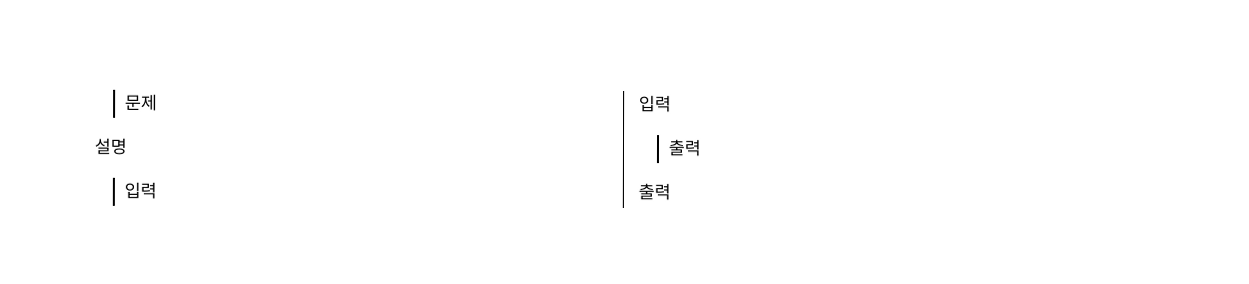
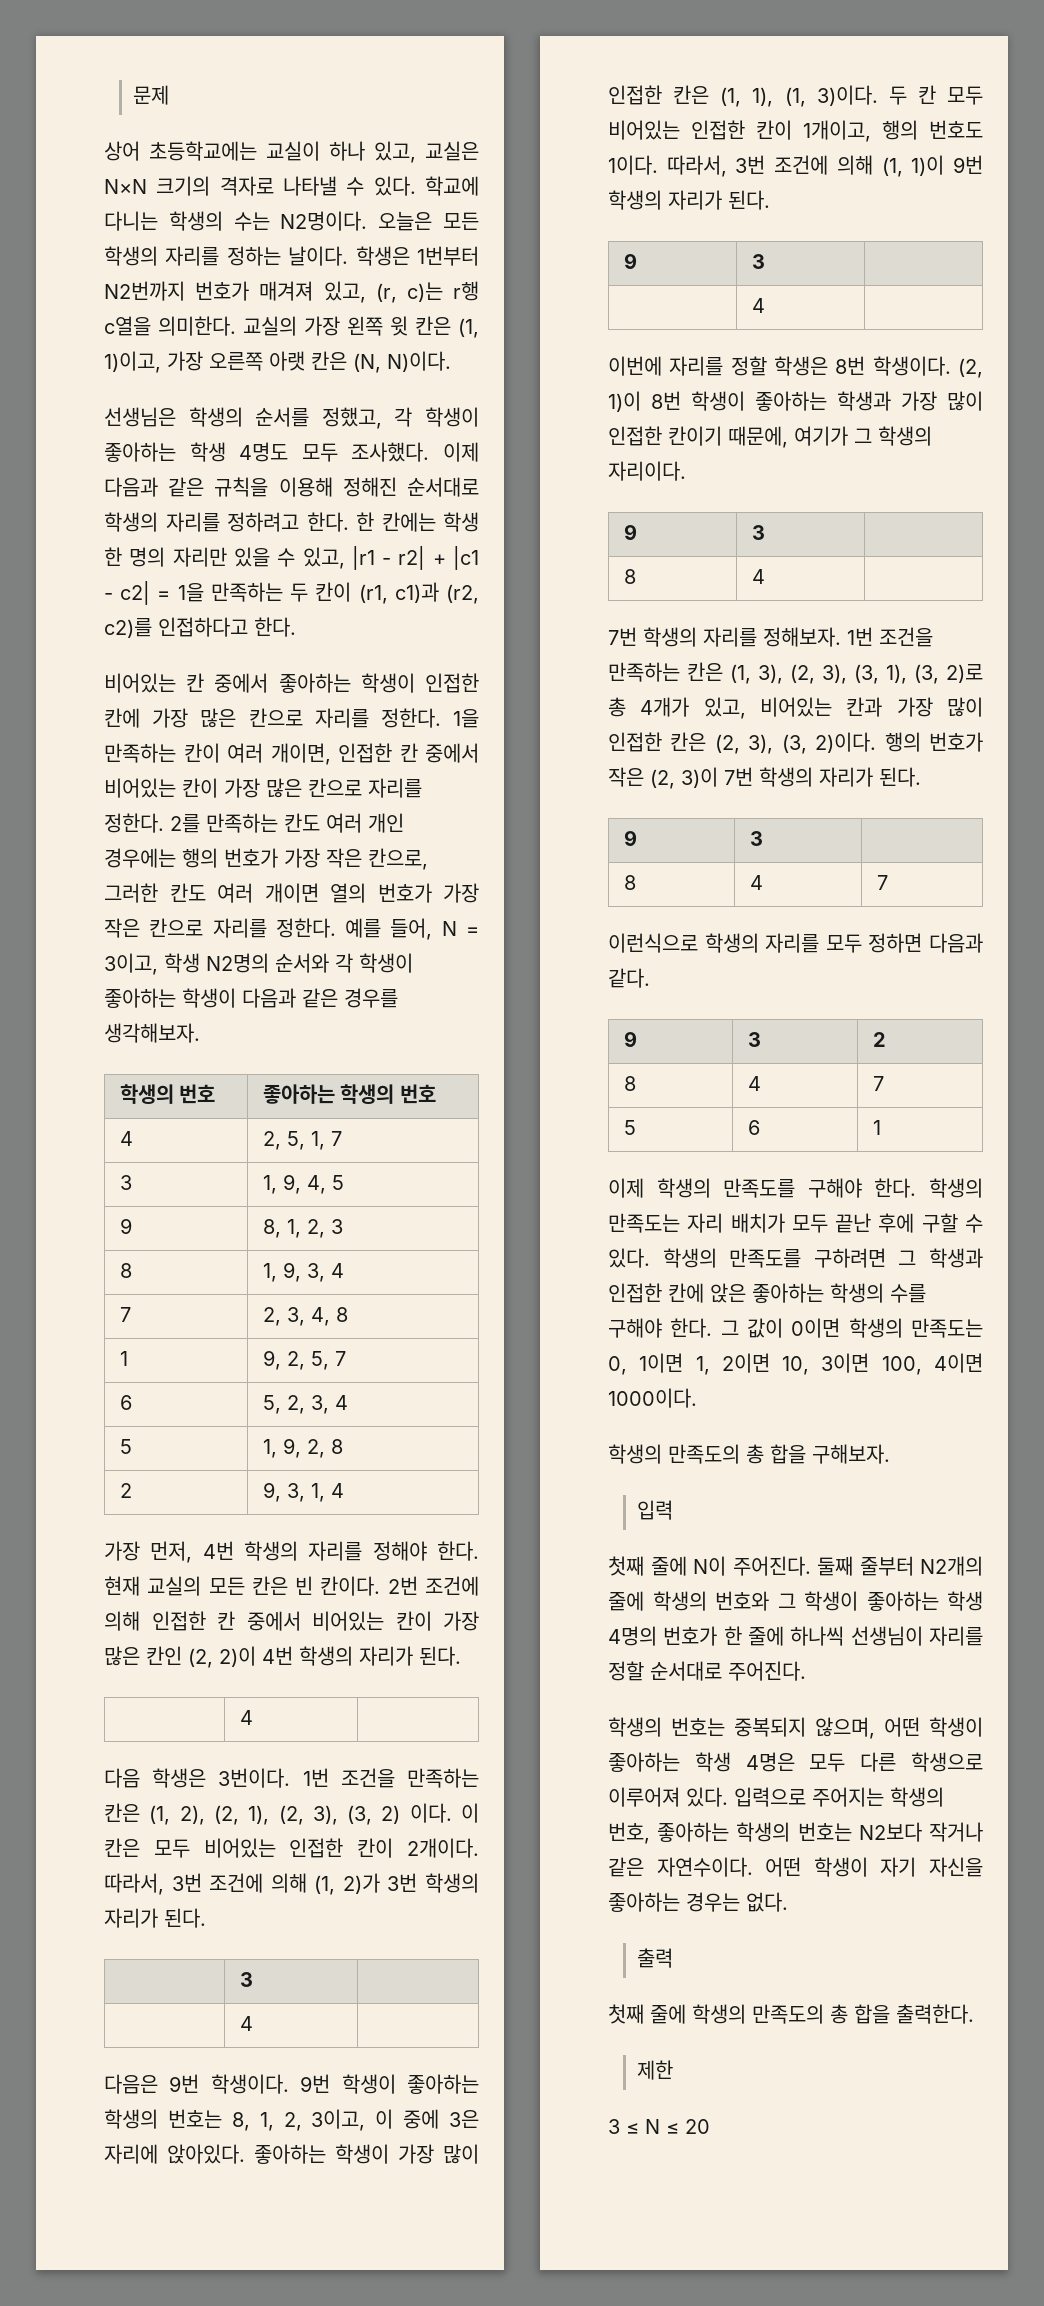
[94,137,128,155] [124,181,158,199] [639,95,672,113] [668,139,703,157] [638,183,671,201] 설명 // 입력 // 입력 // 출력 // 출력 -> [104,141,479,163] [104,176,479,196] [104,211,479,231] [104,246,479,266] [104,281,480,303] [104,316,479,338] [104,351,451,373] [104,407,479,429] [104,442,479,462] [104,477,479,497] [104,512,479,532] [104,546,480,570] [104,581,480,605] [104,617,296,638] [104,673,479,693] [104,708,479,728] [104,743,479,765] [104,778,422,798] [104,813,404,833] [104,848,428,870] [104,883,479,903] [104,918,479,940] [104,953,413,975] [104,988,398,1008] [104,1023,200,1043] [119,1084,216,1104] [262,1084,436,1104] [119,1131,133,1146] [262,1131,342,1150] [119,1175,132,1190] [262,1174,344,1194] [119,1218,132,1234] [262,1219,343,1238] [119,1263,132,1278] [262,1262,344,1282] [119,1307,131,1322] [262,1307,348,1326] [119,1351,128,1366] [262,1350,346,1370] [119,1395,132,1410] [262,1395,348,1414] [119,1439,132,1454] [262,1438,343,1458] [119,1483,132,1498] [262,1482,344,1502] [104,1541,479,1563] [104,1576,479,1596] [104,1611,479,1631] [104,1646,461,1668] [239,1710,253,1725] [104,1768,479,1788] [104,1803,480,1825] [104,1838,480,1858] [104,1873,479,1895] [104,1908,206,1928] [239,1972,253,1987] [239,2016,253,2031] [104,2074,479,2094] [104,2109,479,2131] [104,2144,479,2164] [608,85,983,107] [608,120,983,142] [608,155,983,177] [608,190,770,210] [623,253,637,269] [751,254,765,269] [751,298,765,313] [608,356,983,378] [608,391,983,412] [608,426,932,448] [608,461,686,481] [623,524,637,540] [751,525,765,540] [623,569,636,584] [751,569,765,584] [608,627,933,647] [608,662,983,684] [608,697,983,719] [608,732,983,754] [608,767,921,789] [623,830,637,846] [749,831,763,846] [623,875,636,890] [749,875,763,890] [876,875,888,890] [608,933,983,953] [608,968,650,988] [623,1031,637,1047] [747,1032,761,1047] [872,1032,886,1047] [623,1076,636,1091] [747,1076,761,1091] [872,1076,884,1091] [623,1120,636,1135] [747,1120,760,1135] [872,1120,881,1135] [608,1178,983,1198] [608,1213,983,1233] [608,1248,983,1268] [608,1283,926,1303] [608,1318,983,1338] [608,1353,983,1375] [608,1388,697,1408] [608,1444,890,1464] [637,1500,674,1520] [608,1556,983,1576] [608,1591,983,1611] [608,1626,983,1646] [608,1661,806,1681] [608,1717,983,1739] [608,1752,983,1772] [608,1787,944,1807] [608,1822,983,1844] [608,1857,983,1877] [608,1892,788,1912] [637,1948,674,1968] [608,2004,974,2024] [637,2060,674,2080] [608,2119,710,2134] 상어 초등학교에는 교실이 하나 있고, 교실은 N×N 크기의 격자로 나타낼 수 있다. 학교에 다니는 학생의 수는 N2명이다. 오늘은 모든 학생의 자리를 정하는 날이다. 학생은 1번부터 N2번까지 번호가 매겨져 있고, (r, c)는 r행 c열을 의미한다. 교실의 가장 왼쪽 윗 칸은 (1, 1)이고, 가장 오른쪽 아랫 칸은 (N, N)이다. // 선생님은 학생의 순서를 정했고, 각 학생이 좋아하는 학생 4명도 모두 조사했다. 이제 다음과 같은 규칙을 이용해 정해진 순서대로 학생의 자리를 정하려고 한다. 한 칸에는 학생 한 명의 자리만 있을 수 있고, |r1 - r2| + |c1 - c2| = 1을 만족하는 두 칸이 (r1, c1)과 (r2, c2)를 인접하다고 한다. // 비어있는 칸 중에서 좋아하는 학생이 인접한 칸에 가장 많은 칸으로 자리를 정한다. 1을 만족하는 칸이 여러 개이면, 인접한 칸 중에서 비어있는 칸이 가장 많은 칸으로 자리를 정한다. 2를 만족하는 칸도 여러 개인 경우에는 행의 번호가 가장 작은 칸으로, 그러한 칸도 여러 개이면 열의 번호가 가장 작은 칸으로 자리를 정한다. 예를 들어, N = 3이고, 학생 N2명의 순서와 각 학생이 좋아하는 학생이 다음과 같은 경우를 생각해보자. // 학생의 번호 | 좋아하는 학생의 번호 // 4 | 2, 5, 1, 7 // 3 | 1, 9, 4, 5 // 9 | 8, 1, 2, 3 // 8 | 1, 9, 3, 4 // 7 | 2, 3, 4, 8 // 1 | 9, 2, 5, 7 // 6 | 5, 2, 3, 4 // 5 | 1, 9, 2, 8 // 2 | 9, 3, 1, 4 // 가장 먼저, 4번 학생의 자리를 정해야 한다. 현재 교실의 모든 칸은 빈 칸이다. 2번 조건에 의해 인접한 칸 중에서 비어있는 칸이 가장 많은 칸인 (2, 2)이 4번 학생의 자리가 된다. // | 4 | // 다음 학생은 3번이다. 1번 조건을 만족하는 칸은 (1, 2), (2, 1), (2, 3), (3, 2) 이다. 이 칸은 모두 비어있는 인접한 칸이 2개이다. 따라서, 3번 조건에 의해 (1, 2)가 3번 학생의 자리가 된다. // | 3 | // | 4 | // 다음은 9번 학생이다. 9번 학생이 좋아하는 학생의 번호는 8, 1, 2, 3이고, 이 중에 3은 자리에 앉아있다. 좋아하는 학생이 가장 많이 인접한 칸은 (1, 1), (1, 3)이다. 두 칸 모두 비어있는 인접한 칸이 1개이고, 행의 번호도 1이다. 따라서, 3번 조건에 의해 (1, 1)이 9번 학생의 자리가 된다. // 9 | 3 | // | 4 | // 이번에 자리를 정할 학생은 8번 학생이다. (2, 1)이 8번 학생이 좋아하는 학생과 가장 많이 인접한 칸이기 때문에, 여기가 그 학생의 자리이다. // 9 | 3 | // 8 | 4 | // 7번 학생의 자리를 정해보자. 1번 조건을 만족하는 칸은 (1, 3), (2, 3), (3, 1), (3, 2)로 총 4개가 있고, 비어있는 칸과 가장 많이 인접한 칸은 (2, 3), (3, 2)이다. 행의 번호가 작은 (2, 3)이 7번 학생의 자리가 된다. // 9 | 3 | // 8 | 4 | 7 // 이런식으로 학생의 자리를 모두 정하면 다음과 같다. // 9 | 3 | 2 // 8 | 4 | 7 // 5 | 6 | 1 // 이제 학생의 만족도를 구해야 한다. 학생의 만족도는 자리 배치가 모두 끝난 후에 구할 수 있다. 학생의 만족도를 구하려면 그 학생과 인접한 칸에 앉은 좋아하는 학생의 수를 구해야 한다. 그 값이 0이면 학생의 만족도는 0, 1이면 1, 2이면 10, 3이면 100, 4이면 1000이다. // 학생의 만족도의 총 합을 구해보자. // 입력 // 첫째 줄에 N이 주어진다. 둘째 줄부터 N2개의 줄에 학생의 번호와 그 학생이 좋아하는 학생 4명의 번호가 한 줄에 하나씩 선생님이 자리를 정할 순서대로 주어진다. // 학생의 번호는 중복되지 않으며, 어떤 학생이 좋아하는 학생 4명은 모두 다른 학생으로 이루어져 있다. 입력으로 주어지는 학생의 번호, 좋아하는 학생의 번호는 N2보다 작거나 같은 자연수이다. 어떤 학생이 자기 자신을 좋아하는 경우는 없다. // 출력 // 첫째 줄에 학생의 만족도의 총 합을 출력한다. // 제한 // 3 ≤ N ≤ 20

